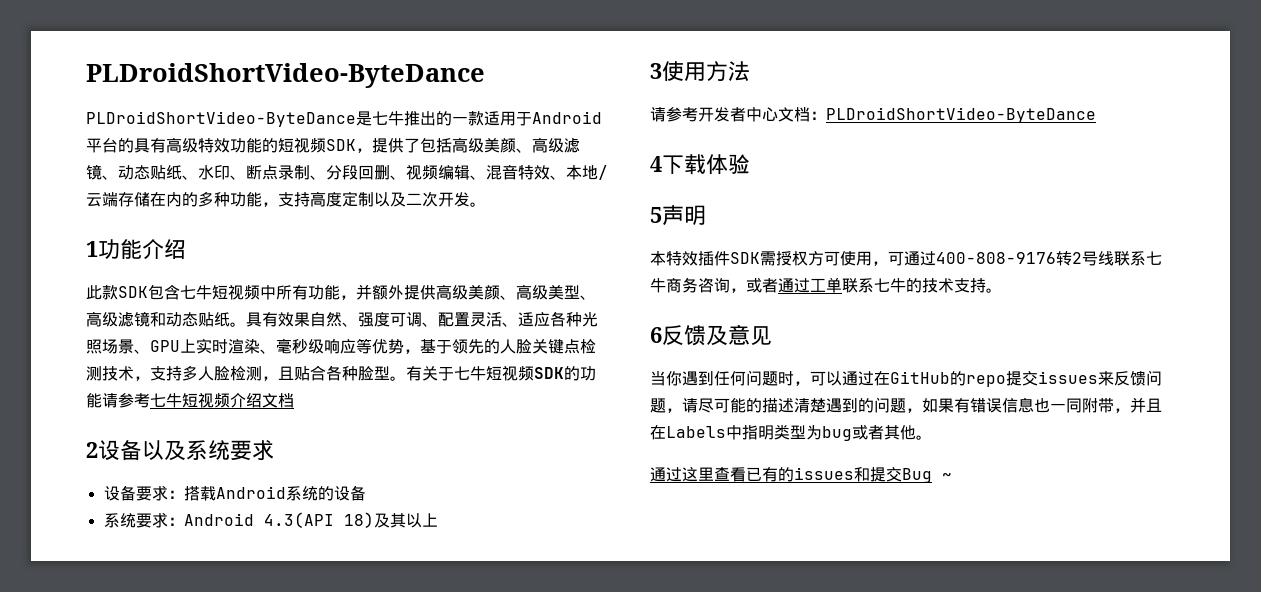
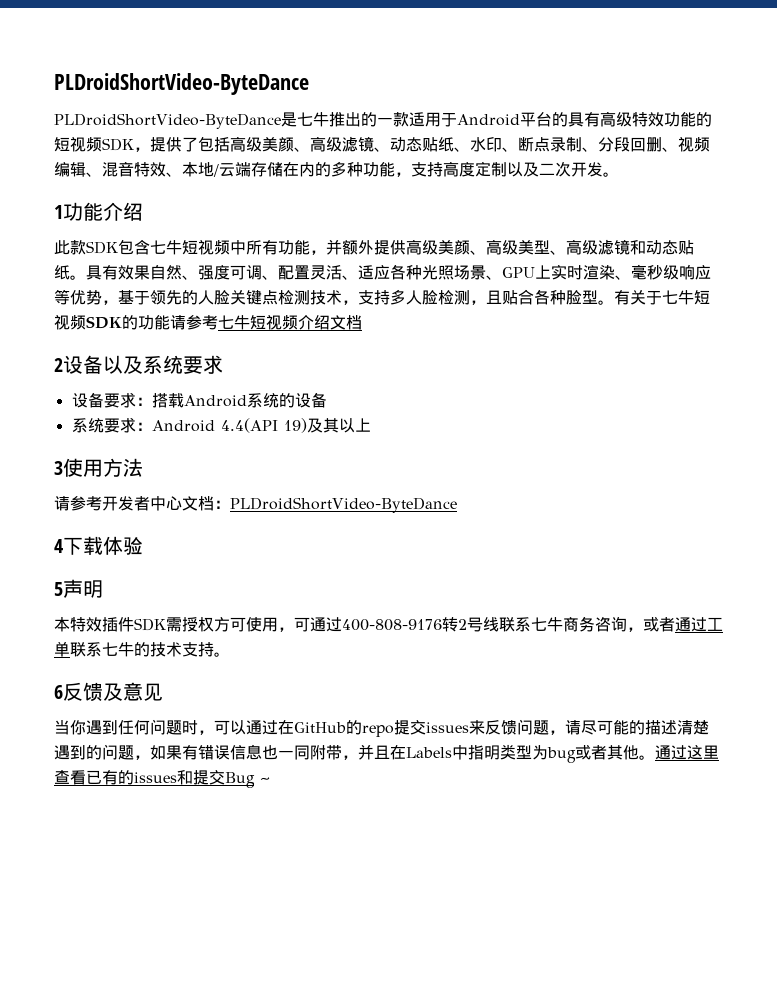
[263,512,374,528] 4.3(API 18) -> [220,418,307,433] 4.4(API 19)
(932, 437) // -> (655, 757) none

